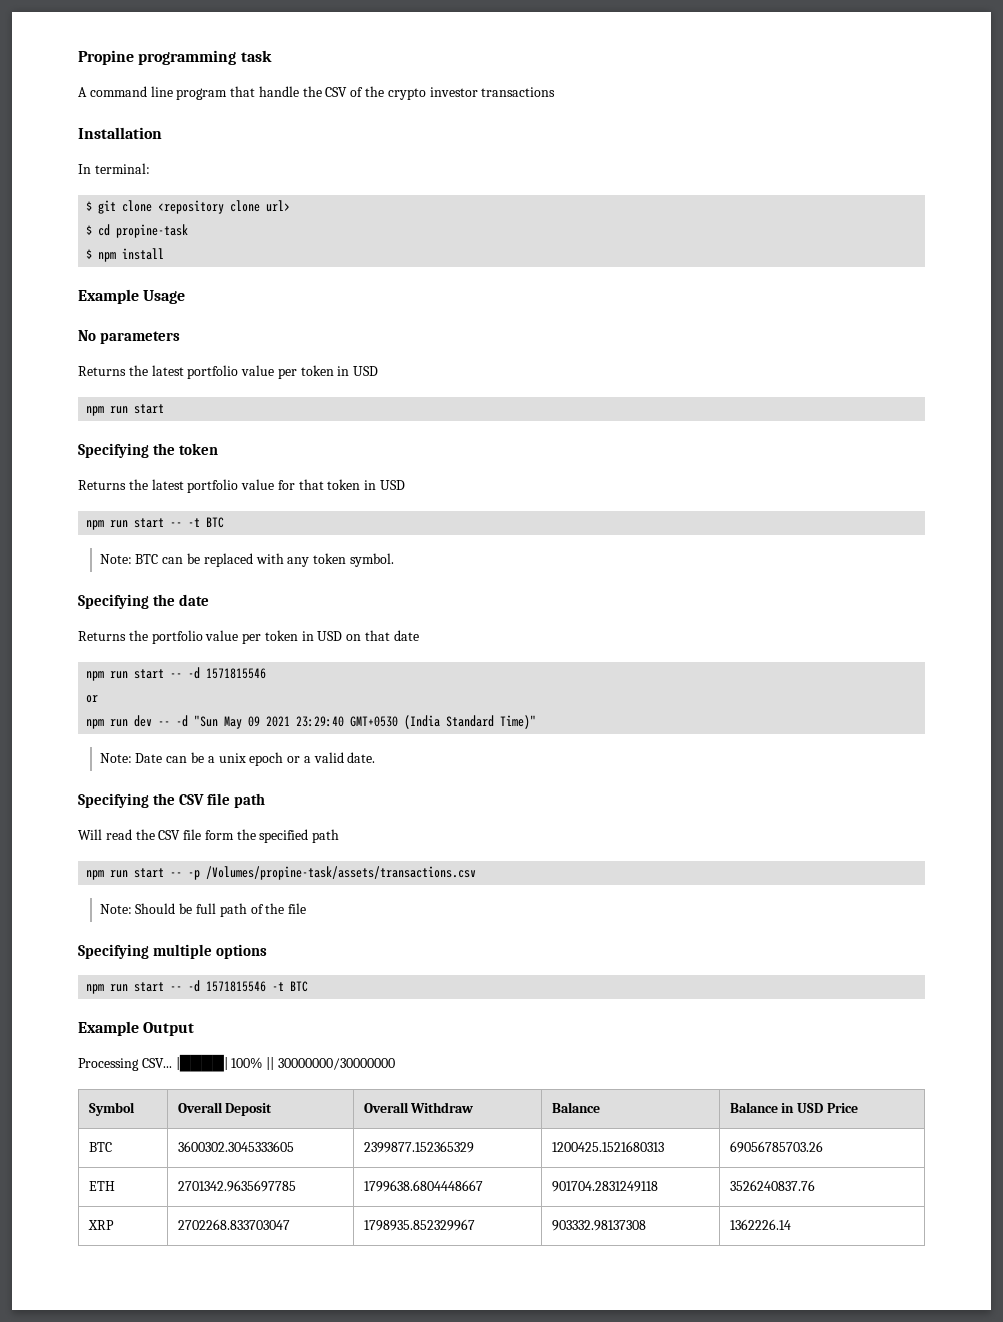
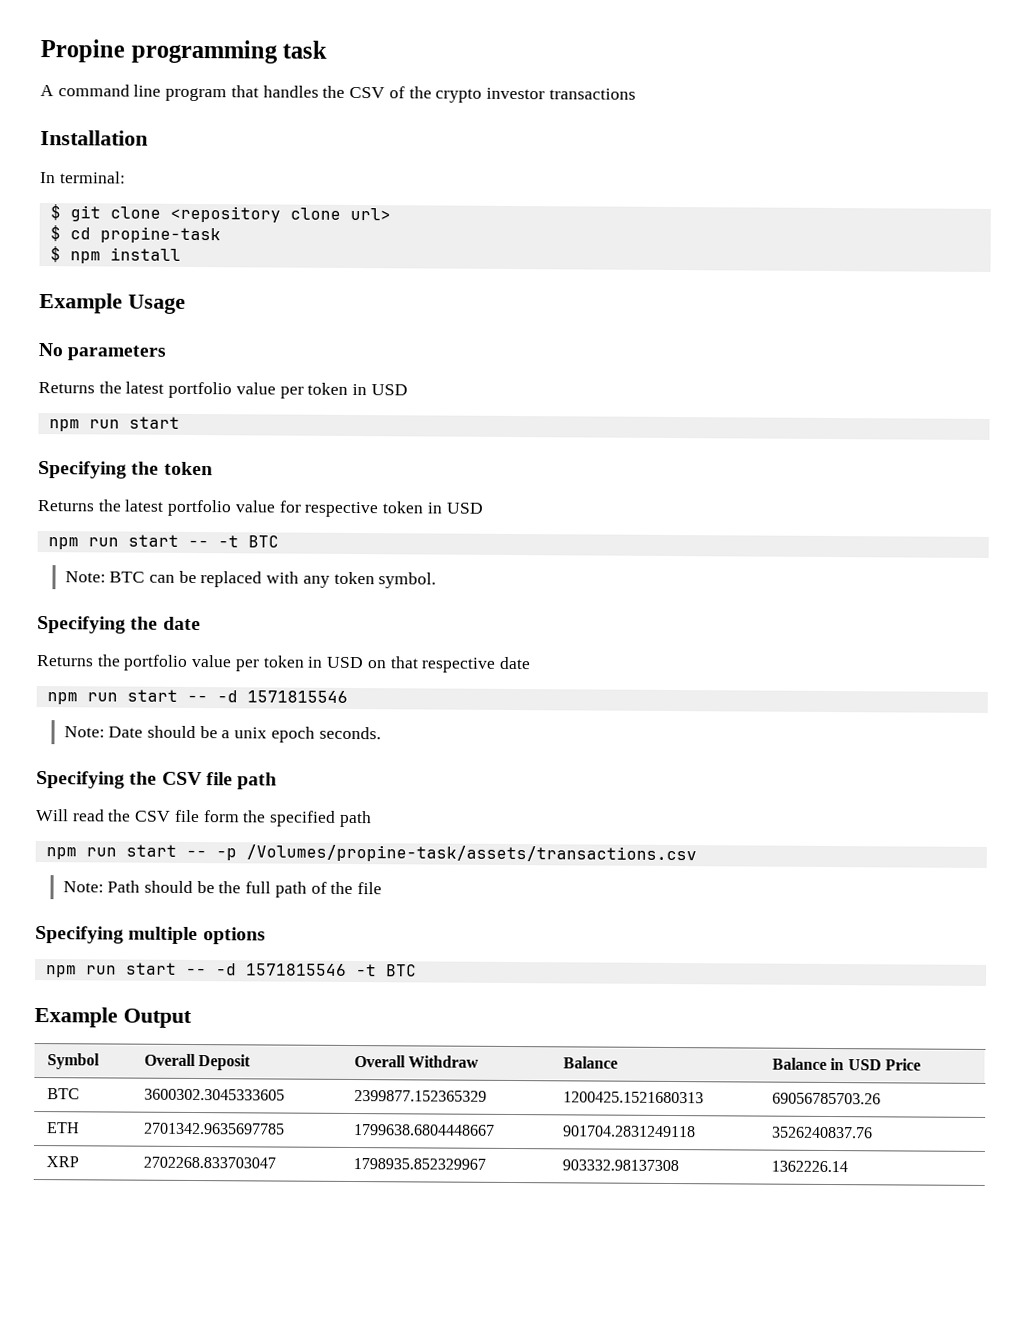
[258,86,299,97] handle -> [262,85,319,98] handles
[298,479,324,490] that -> [304,501,379,518] respective
(391, 635) none -> [421,657,497,673] respective
[86,695,99,703] [86,715,537,729] // or // npm run dev -- -d "Sun May 09 2021 23:29:40 GMT+0530 (India Standard Time)" -> (348, 696) none
[166,756,188,763] can -> [147,725,197,739] should
[287,752,376,763] or a valid date. -> [318,726,381,740] seconds.
[135,903,193,914] Should be -> [107,880,242,894] Path should be the
[78,1054,395,1072] // Processing CSV... |████| 100% || 30000000/30000000 -> (192, 1018) none

